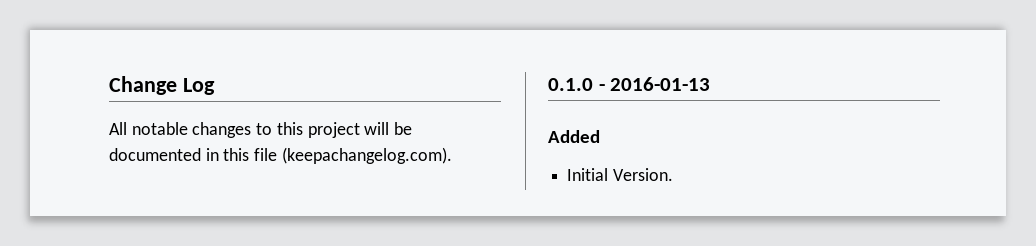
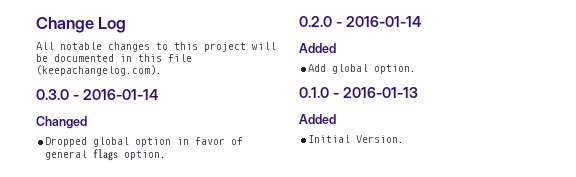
(452, 155) none -> [36,89,158,100] [36,116,87,129] [45,137,244,147] [45,149,167,161] [299,16,421,27] [299,43,336,53] [308,64,417,74] // 0.3.0 - 2016-01-14 // Changed // Dropped global option in favor of general flags option. // 0.2.0 - 2016-01-14 // Added // Add global option.

